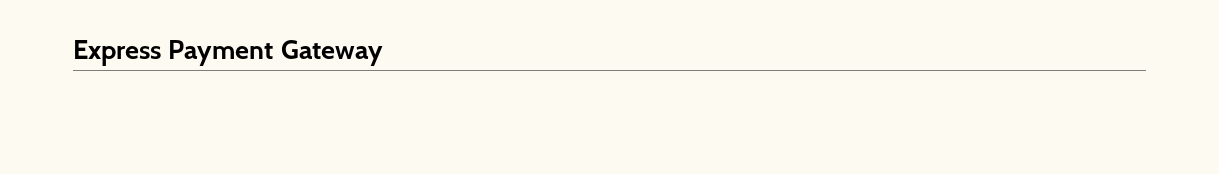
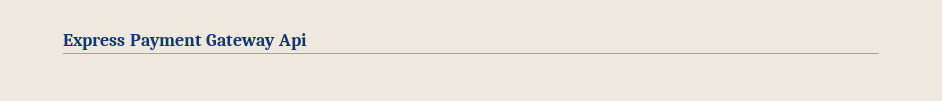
(383, 53) none -> [278,33,308,50] Api

